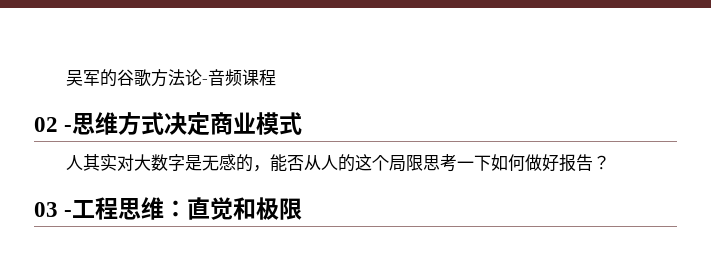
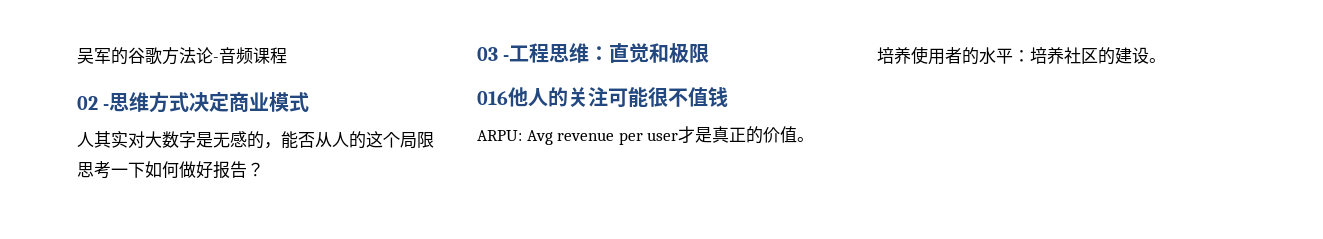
(303, 209) none -> [477,87,728,107] [477,126,815,145] [877,46,1166,65] // 016他人的关注可能很不值钱 // ARPU: Avg revenue per user才是真正的价值。 // 培养使用者的水平：培养社区的建设。

